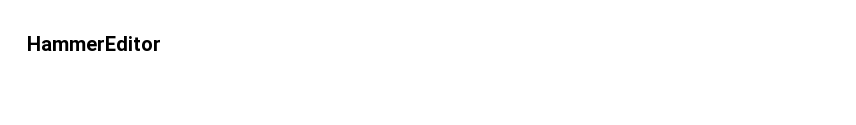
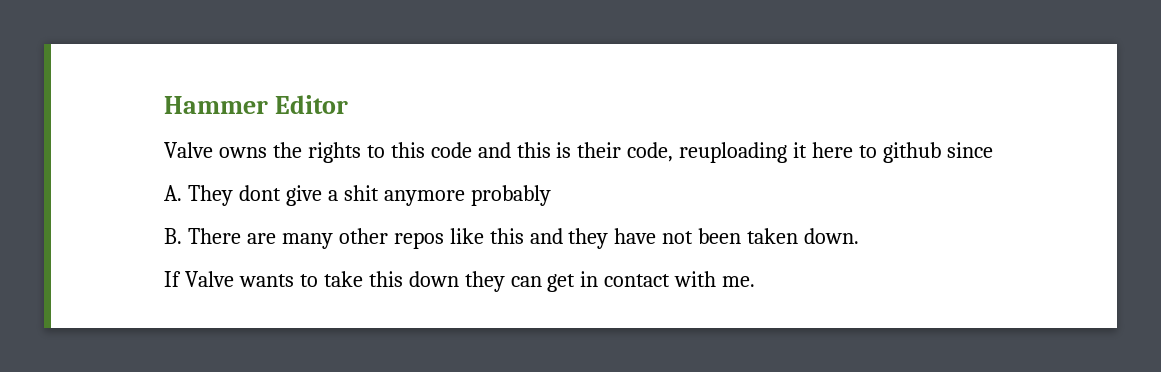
[27,36,161,51] HammerEditor -> [164,95,348,114] [164,142,993,163] [164,185,551,206] [164,228,860,249] [164,271,756,292] Hammer Editor // Valve owns the rights to this code and this is their code, reuploading it here to github since // A. They dont give a shit anymore probably // B. There are many other repos like this and they have not been taken down. // If Valve wants to take this down they can get in contact with me.

